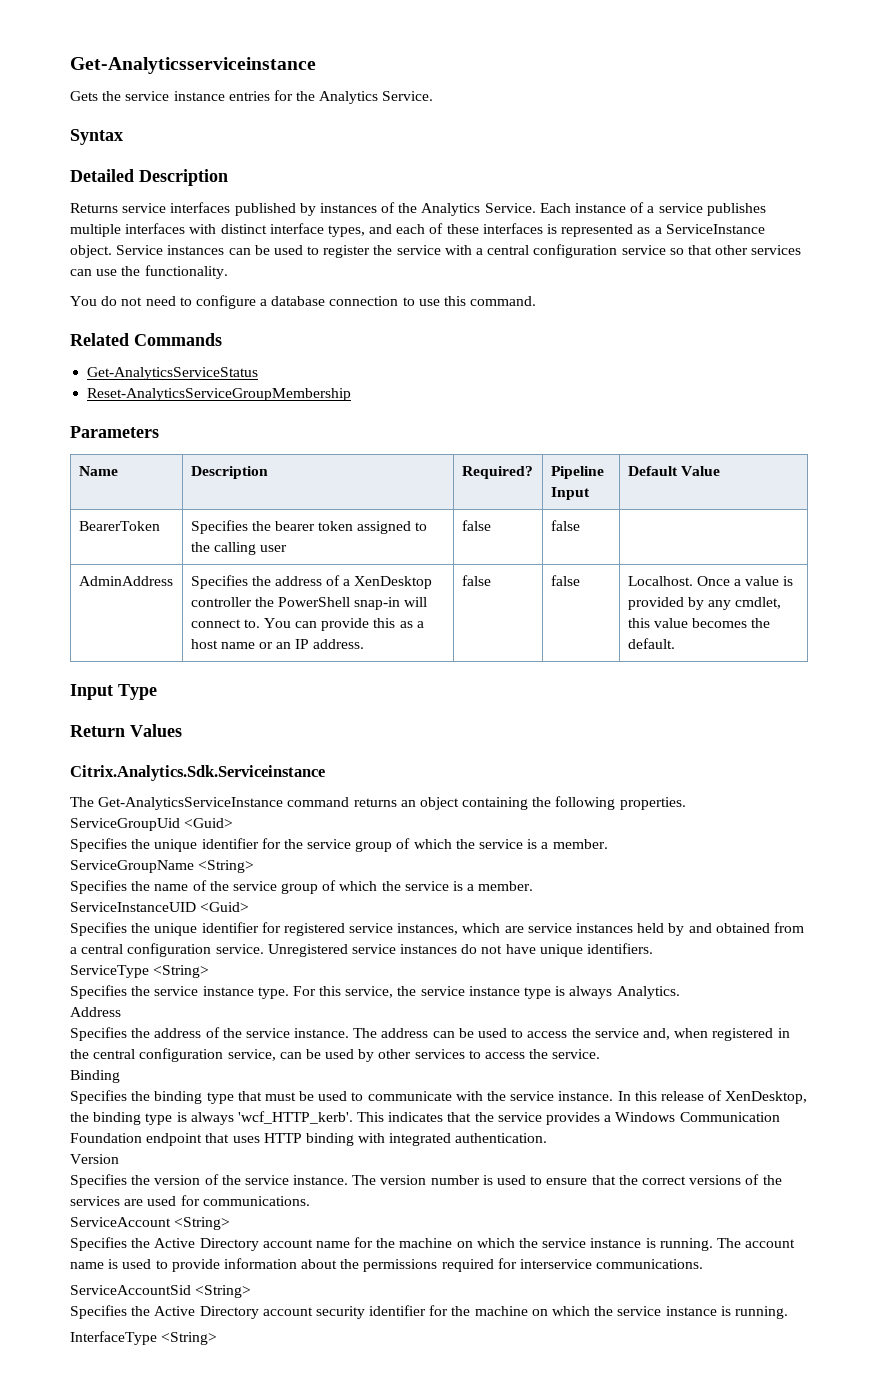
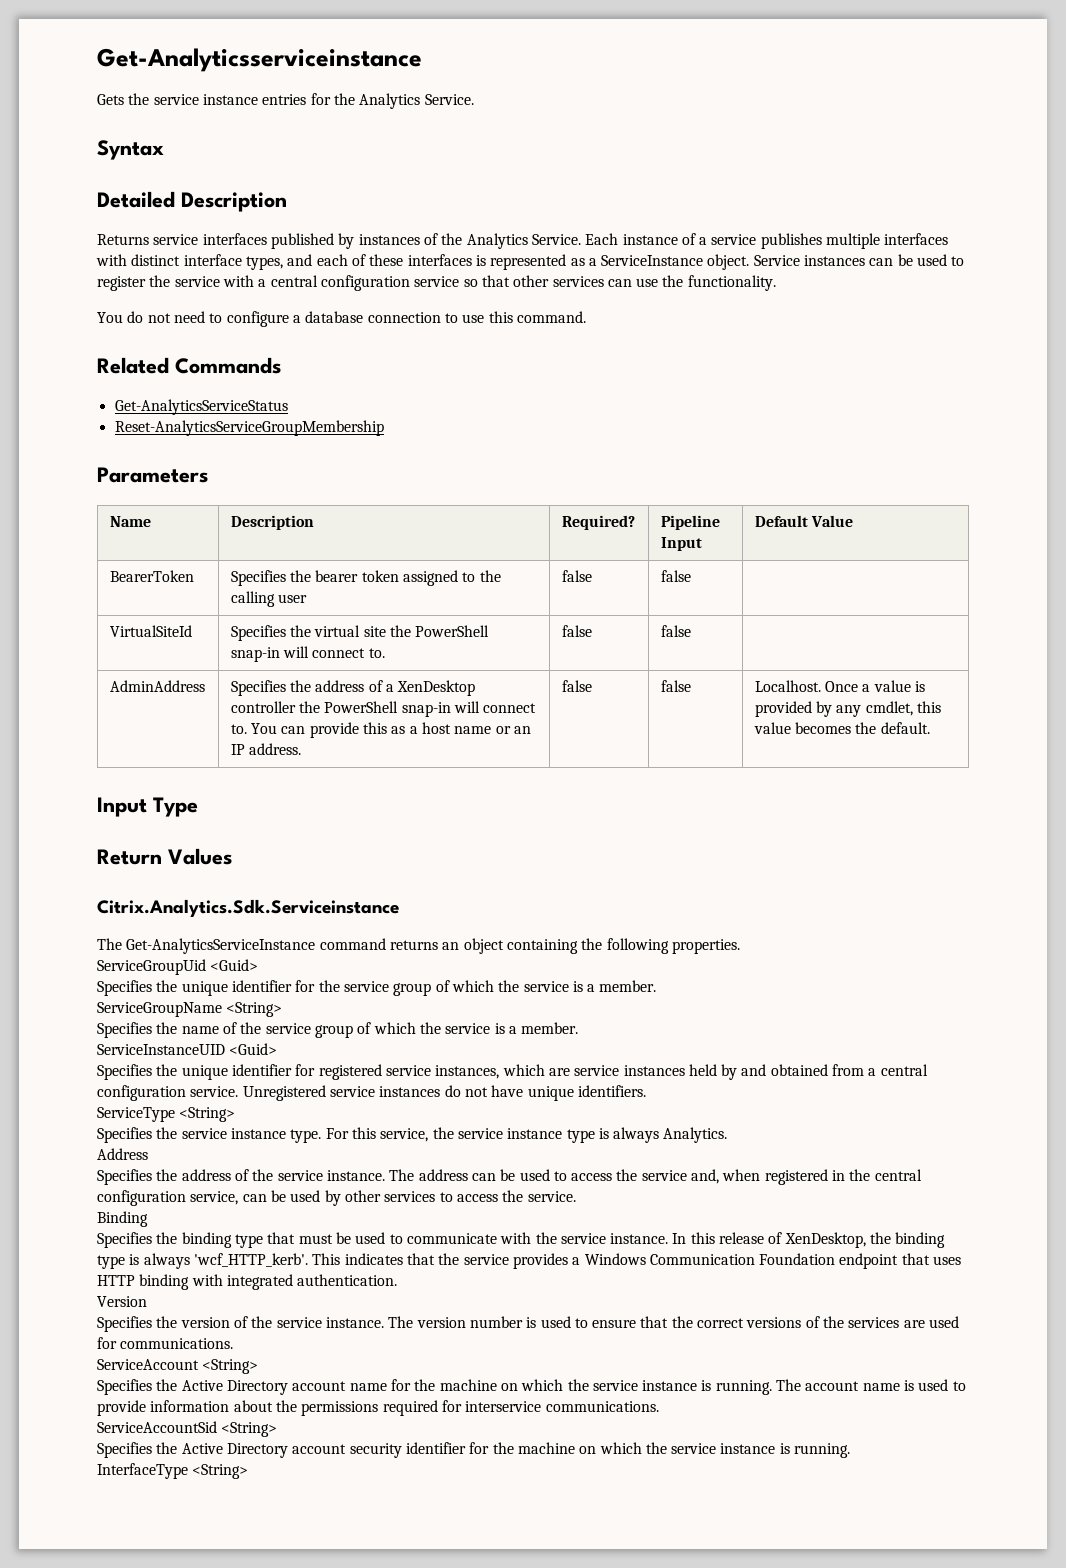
(580, 525) none -> [109,625,192,637] [230,625,490,641] [230,646,385,662] [561,625,592,637] [660,625,691,637] // VirtualSiteId | Specifies the virtual site the PowerShell snap-in will connect to. | false | false |

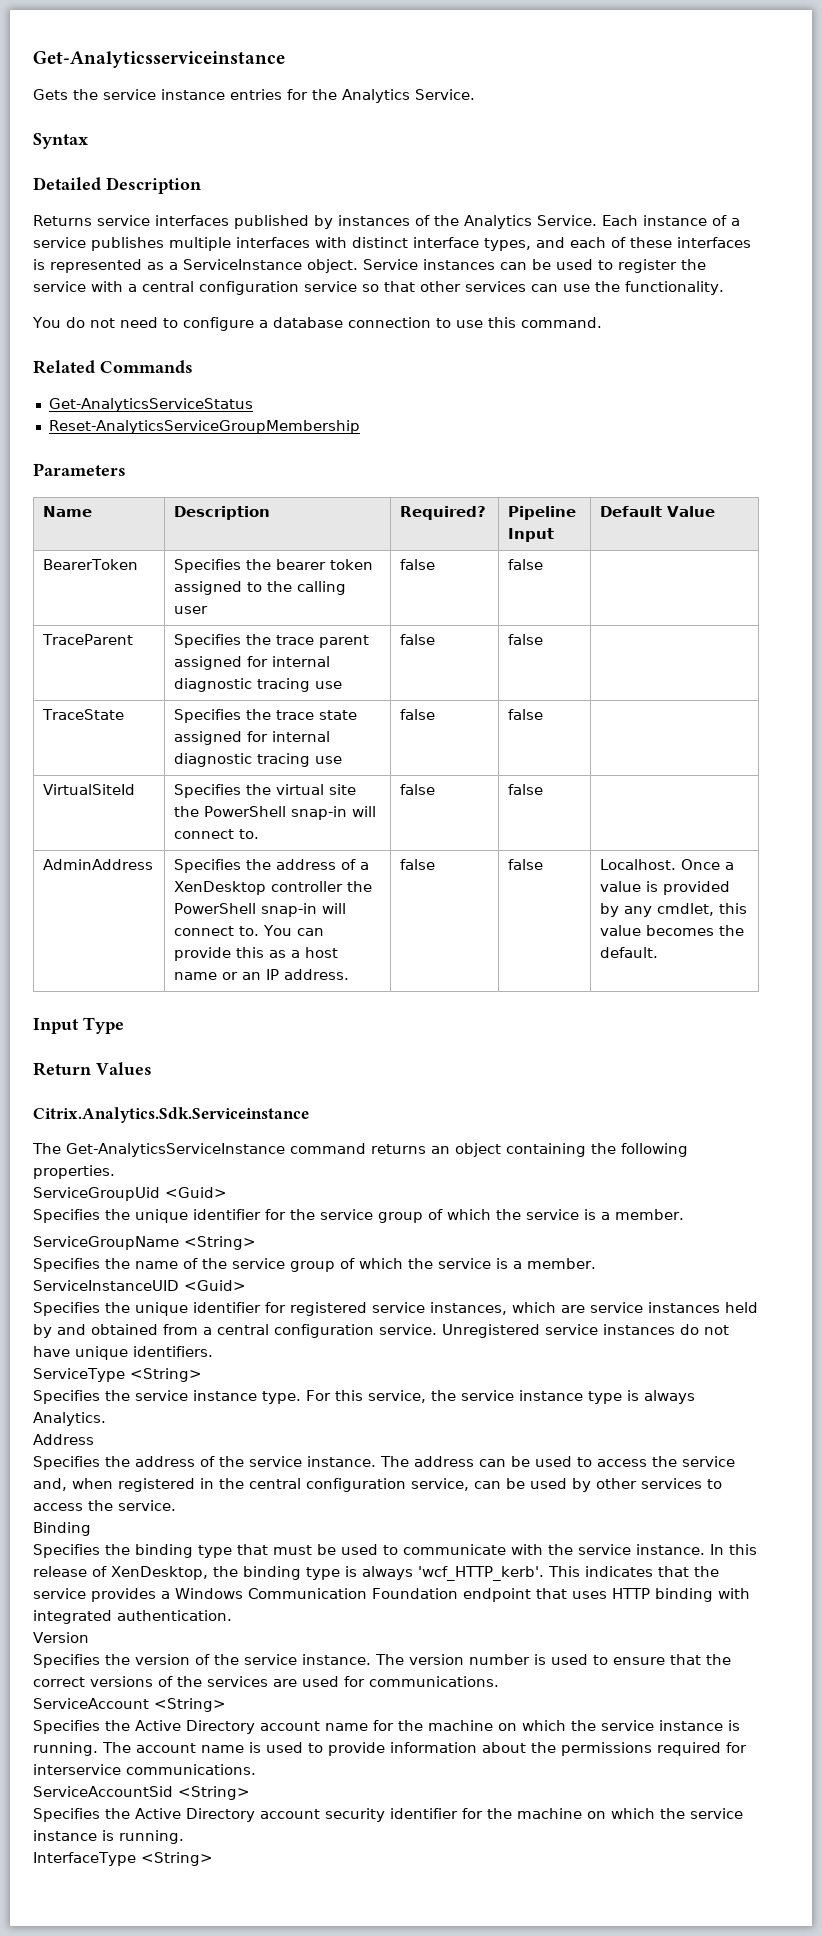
(691, 576) none -> [42,634,134,645] [174,634,370,648] [174,656,331,670] [174,678,343,692] [400,634,436,645] [508,634,544,645] [42,709,125,720] [174,709,358,723] [174,731,331,745] [174,753,343,767] [400,709,436,720] [508,709,544,720] // TraceParent | Specifies the trace parent assigned for internal diagnostic tracing use | false | false | // TraceState | Specifies the trace state assigned for internal diagnostic tracing use | false | false |

